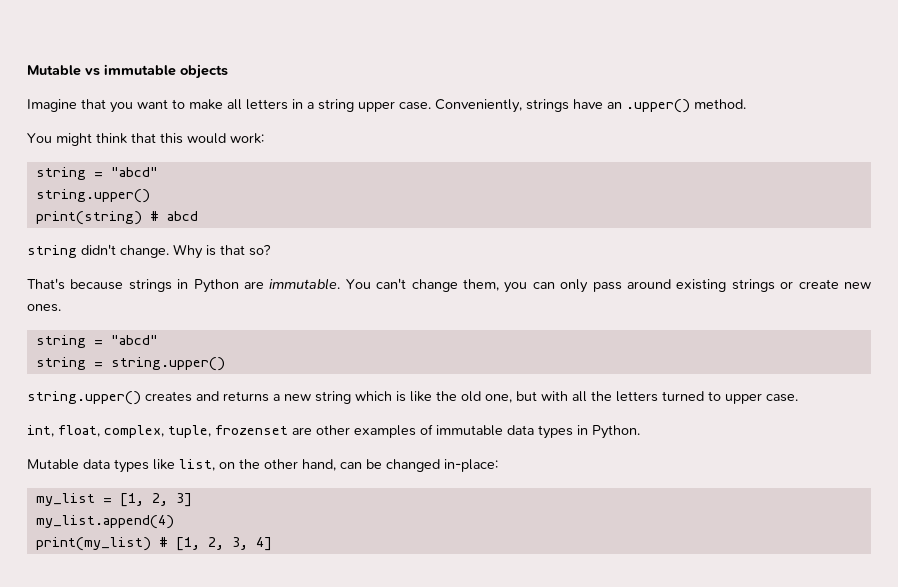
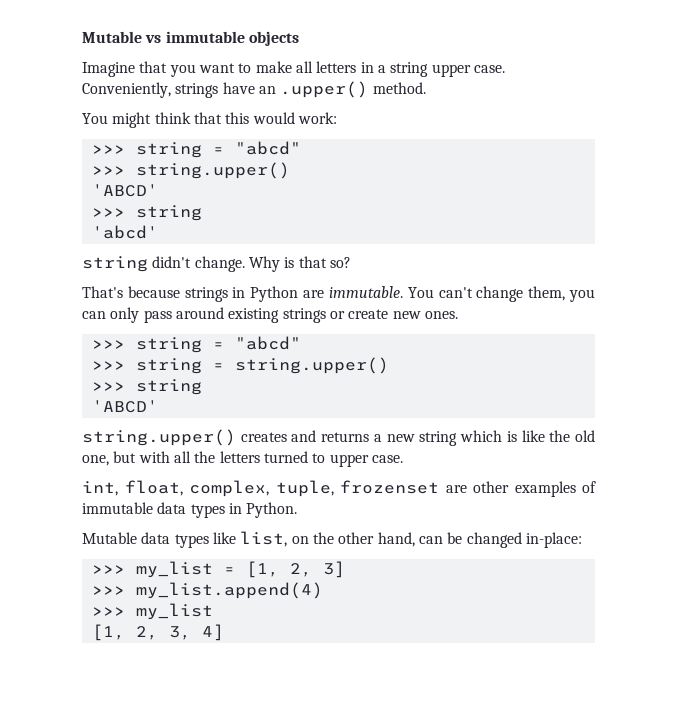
[35,167,158,180] [35,189,150,203] [35,211,198,225] string = "abcd" // string.upper() // print(string) # abcd -> [91,141,301,158] [91,162,290,179] [91,184,158,197] [91,205,202,221] [91,225,158,239] >>> string = "abcd" // >>> string.upper() // 'ABCD' // >>> string // 'abcd'
[35,335,158,348] string = "abcd" // -> [91,336,301,353] [91,361,125,370] >>> string = "abcd" // >>>
(225, 364) none -> [91,379,202,395] [91,400,158,413] // >>> string // 'ABCD'
(498, 465) none -> [91,565,125,574] >>>
(192, 500) none -> [91,586,125,595] >>>
[35,537,168,551] print(my_list) # -> [91,603,213,620] >>> my_list //

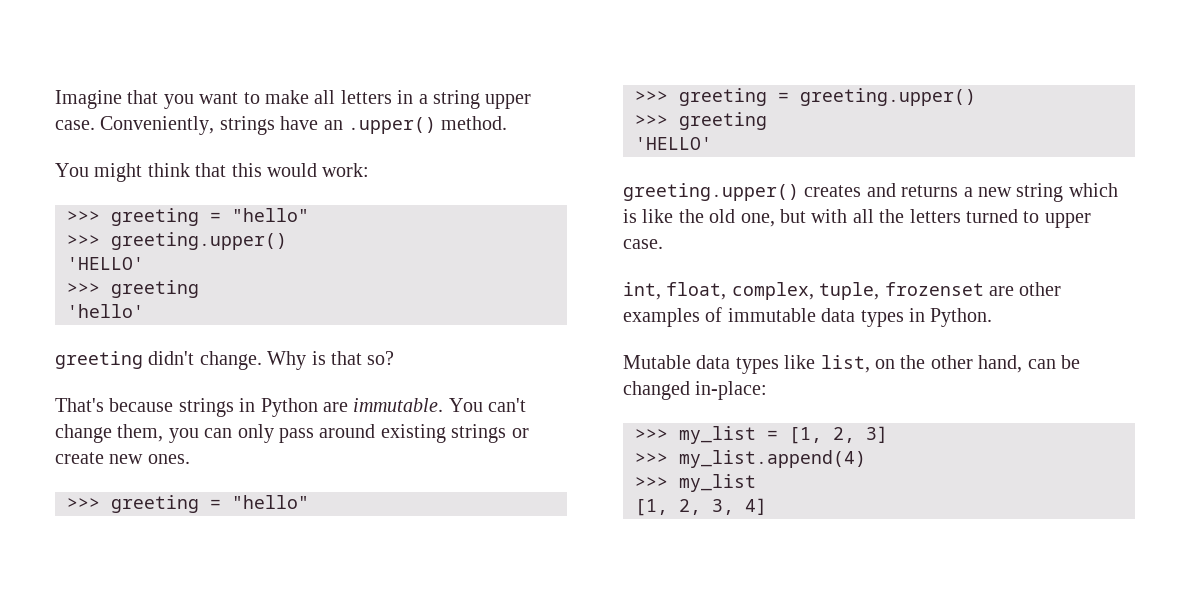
[82,31,299,46] Mutable vs immutable objects // -> (55, 99) none
[135,141,301,158] [91,162,290,179] [91,184,158,197] [91,205,202,221] [91,225,158,239] [82,256,148,272] string = "abcd" // >>> string.upper() // 'ABCD' // >>> string // 'abcd' // string -> [111,208,309,226] [67,232,287,250] [67,257,144,270] [67,280,199,298] [67,304,144,318] [55,351,143,369] greeting = "hello" // >>> greeting.upper() // 'HELLO' // >>> greeting // 'hello' // greeting
[135,336,301,353] [91,357,389,374] [91,379,202,395] [91,400,158,413] [82,429,236,446] string = "abcd" // >>> string = string.upper() // >>> string // 'ABCD' // string.upper() -> [111,495,309,513] [635,88,976,106] [635,112,767,130] [635,137,712,150] [623,183,799,201] greeting = "hello" // >>> greeting = greeting.upper() // >>> greeting // 'HELLO' // greeting.upper()

